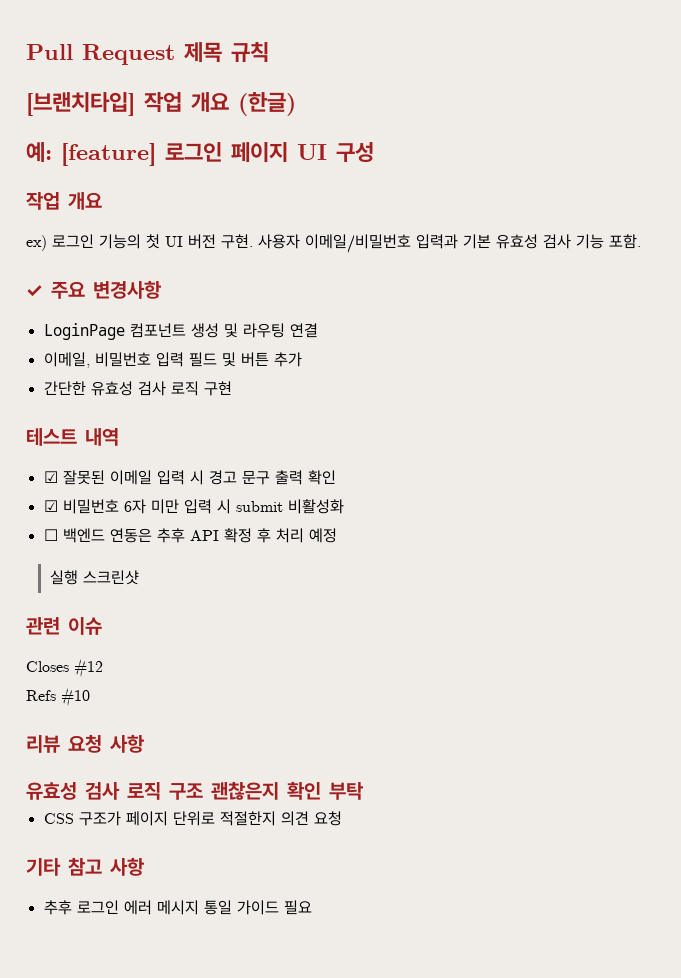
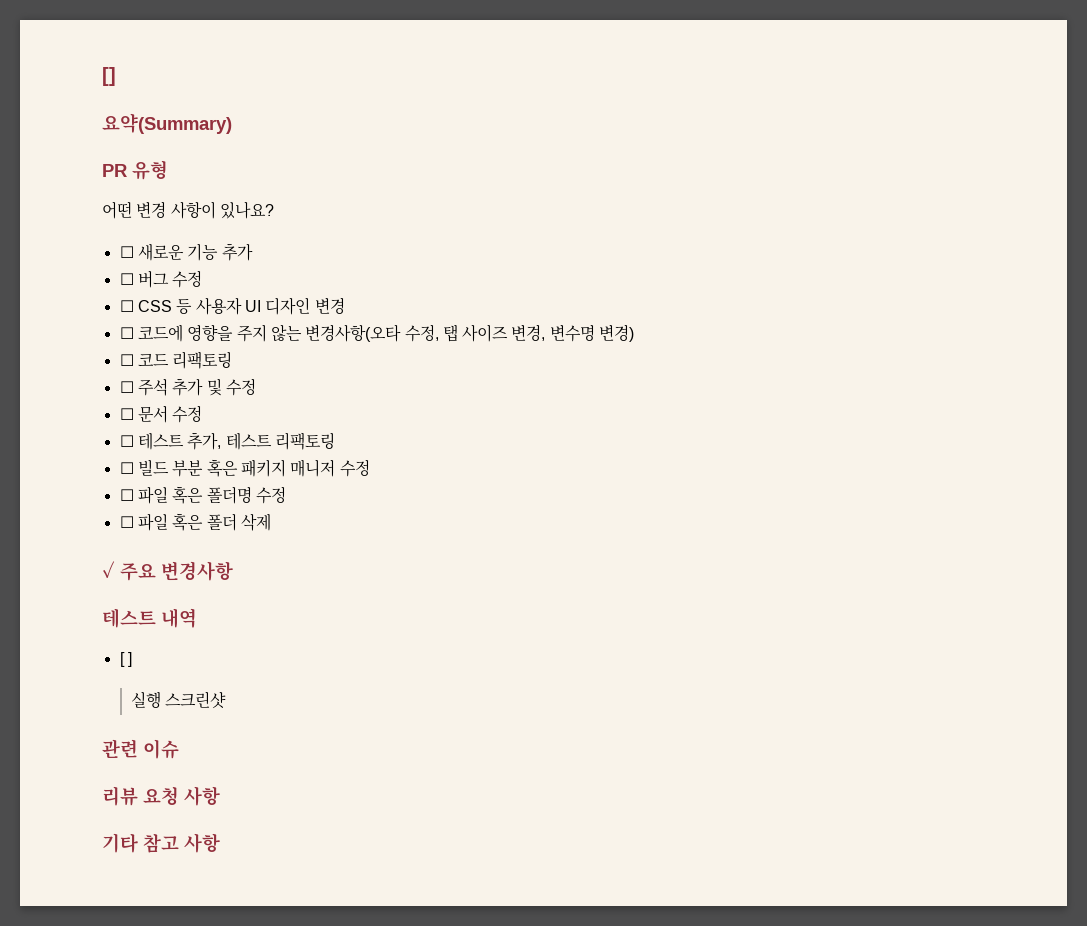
[26,41,269,65] [26,92,296,116] [26,142,374,166] [26,192,102,210] [26,234,641,253] [26,280,162,299] [43,323,318,340] [43,352,302,368] [43,381,232,396] [26,428,119,446] [43,470,336,485] [43,499,344,514] [43,528,337,543] Pull Request 제목 규칙 // [브랜치타입] 작업 개요 (한글) // 예: [feature] 로그인 페이지 UI 구성 // 작업 개요 // ex) 로그인 기능의 첫 UI 버전 구현. 사용자 이메일/비밀번호 입력과 기본 유효성 검사 기능 포함. // ✓ 주요 변경사항 // LoginPage 컴포넌트 생성 및 라우팅 연결 // 이메일, 비밀번호 입력 필드 및 버튼 추가 // 간단한 유효성 검사 로직 구현 // 테스트 내역 // ☑ 잘못된 이메일 입력 시 경고 문구 출력 확인 // ☑ 비밀번호 6자 미만 입력 시 submit 비활성화 // ☐ 백엔드 연동은 추후 API 확정 후 처리 예정 -> [102,67,116,86] [102,113,232,134] [102,160,168,180] [102,201,274,219] [119,243,253,261] [119,270,203,288] [119,297,345,315] [119,324,635,342] [119,351,233,369] [119,378,256,396] [119,405,203,423] [119,432,335,450] [119,459,370,477] [119,486,286,504] [119,513,271,531] [102,561,233,581] [102,608,197,628] [119,652,132,667] [] // 요약(Summary) // PR 유형 // 어떤 변경 사항이 있나요? // ☐ 새로운 기능 추가 // ☐ 버그 수정 // ☐ CSS 등 사용자 UI 디자인 변경 // ☐ 코드에 영향을 주지 않는 변경사항(오타 수정, 탭 사이즈 변경, 변수명 변경) // ☐ 코드 리팩토링 // ☐ 주석 추가 및 수정 // ☐ 문서 수정 // ☐ 테스트 추가, 테스트 리팩토링 // ☐ 빌드 부분 혹은 패키지 매니저 수정 // ☐ 파일 혹은 폴더명 수정 // ☐ 파일 혹은 폴더 삭제 // ✓ 주요 변경사항 // 테스트 내역 // [ ]
[26,658,103,678] [26,687,90,707] // Closes #12 // Refs #10 -> (179, 749) none
[26,781,364,800] [43,811,342,826] [26,857,145,876] [43,900,312,915] 유효성 검사 로직 구조 괜찮은지 확인 부탁 // CSS 구조가 페이지 단위로 적절한지 의견 요청 // 기타 참고 사항 // 추후 로그인 에러 메시지 통일 가이드 필요 -> [102,833,220,853] 기타 참고 사항

